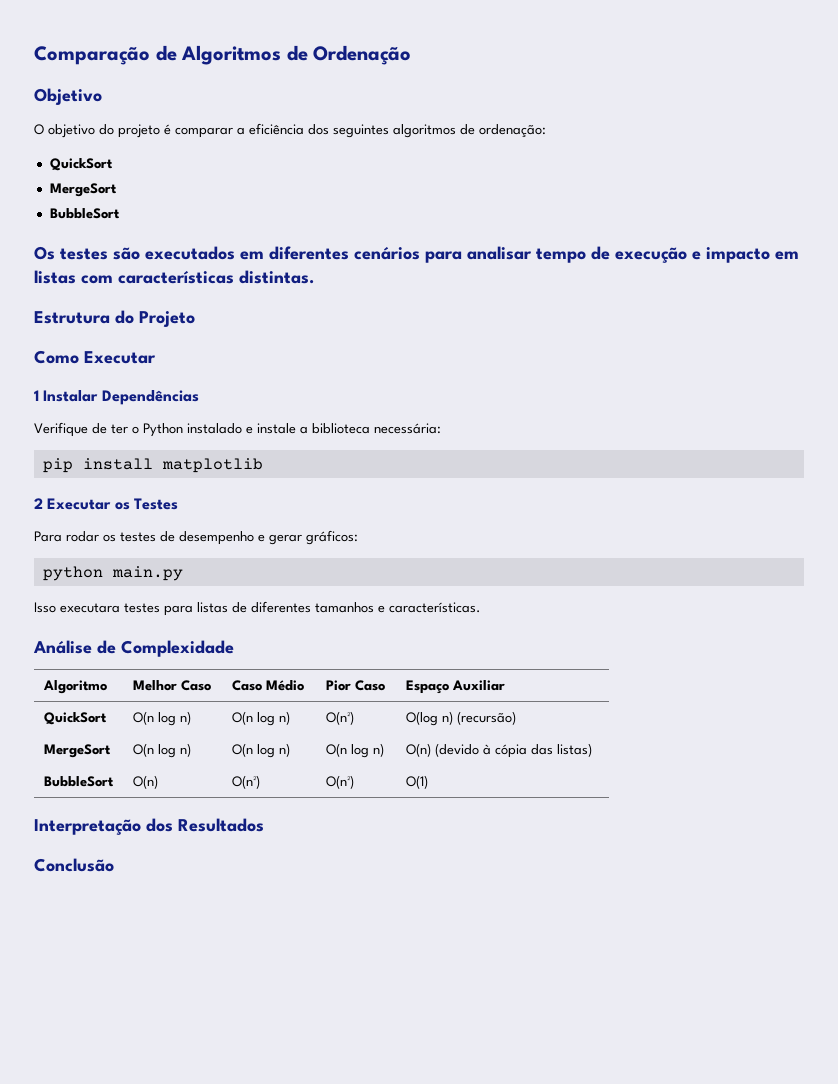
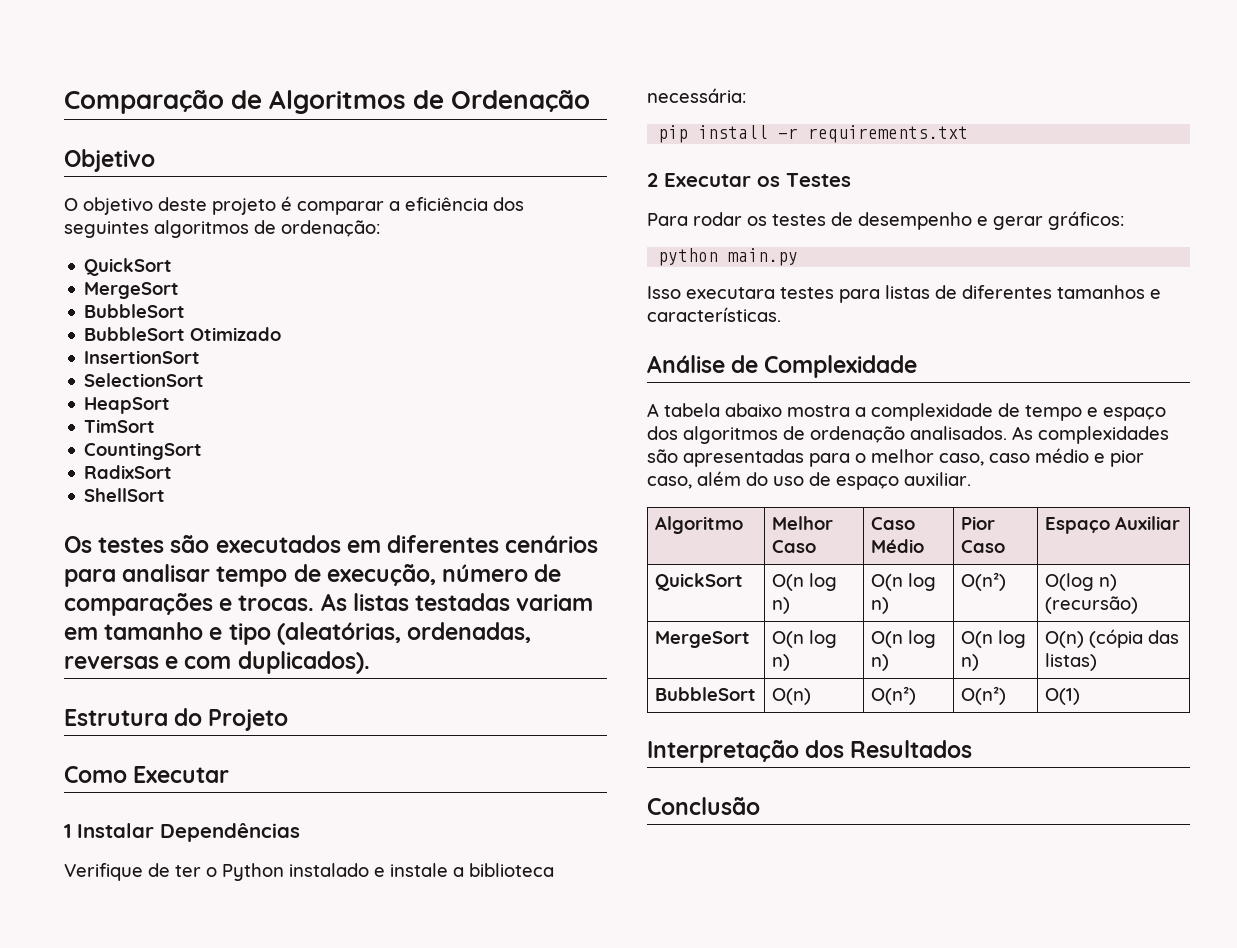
[99,124,114,135] do -> [158,197,207,211] deste
(120, 213) none -> [84,327,282,341] [84,350,201,364] [84,373,205,387] [84,397,171,414] [84,419,156,433] [84,442,203,460] [84,465,173,479] [84,488,166,502] // BubbleSort Otimizado // InsertionSort // SelectionSort // HeapSort // TimSort // CountingSort // RadixSort // ShellSort
[615,247,799,263] [34,270,314,284] execução e impacto em listas com características distintas. -> [326,564,562,586] [64,593,594,616] [64,622,532,645] [64,651,370,674] execução, número de comparações e trocas. As listas testadas variam em tamanho e tipo (aleatórias, ordenadas, reversas e com duplicados).
[161,458,263,473] matplotlib -> [778,125,969,143] -r requirements.txt
(234, 648) none -> [647,403,1166,421] [647,426,1169,444] [647,448,1144,467] [647,471,971,490] // A tabela abaixo mostra a complexidade de tempo e espaço dos algoritmos de ordenação analisados. As complexidades são apresentadas para o melhor caso, caso médio e pior caso, além do uso de espaço auxiliar.
[434,743,527,758] (devido à cópia -> [1088,629,1143,648] (cópia

